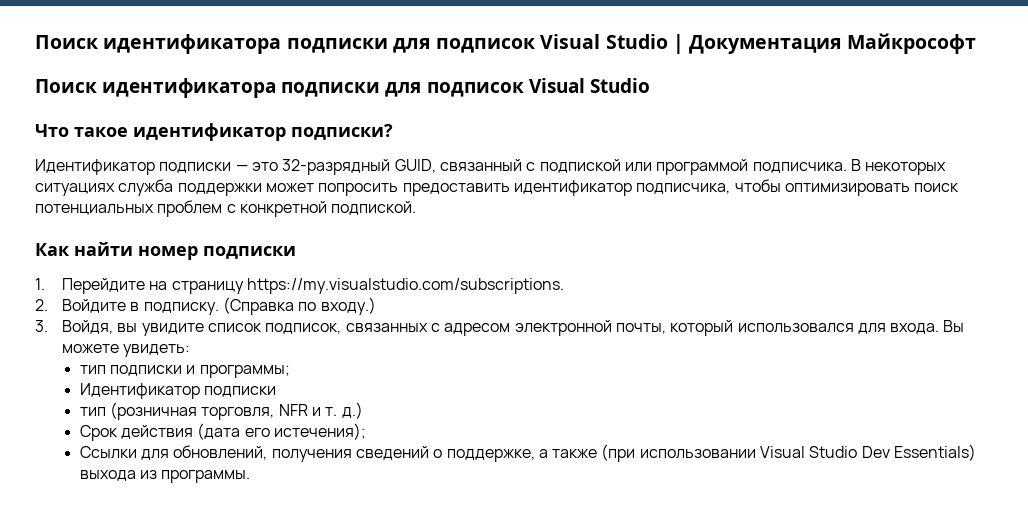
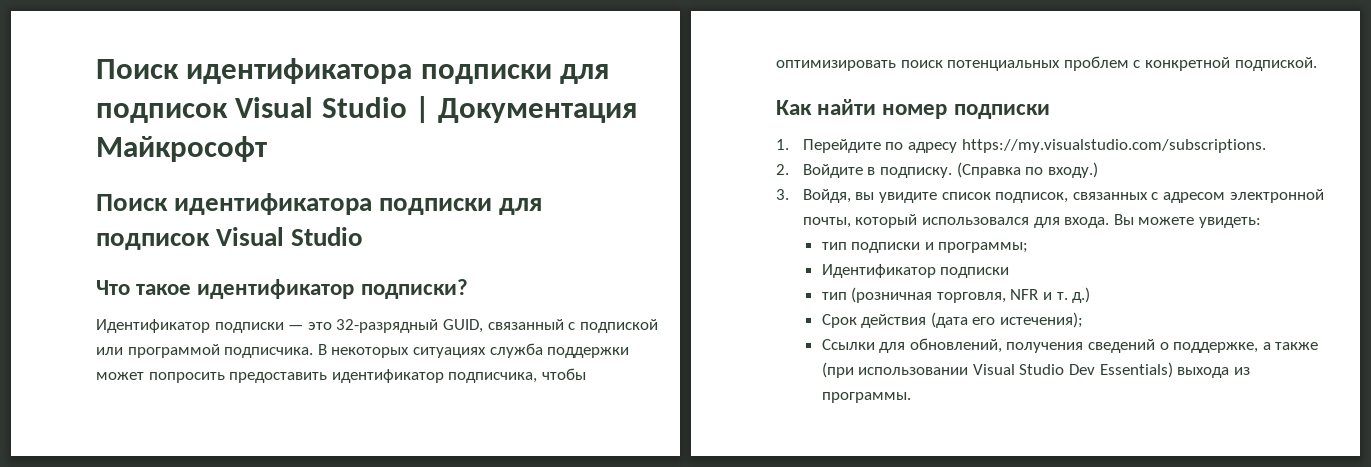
[149,281,244,294] на страницу -> [885,142,958,153] по адресу

